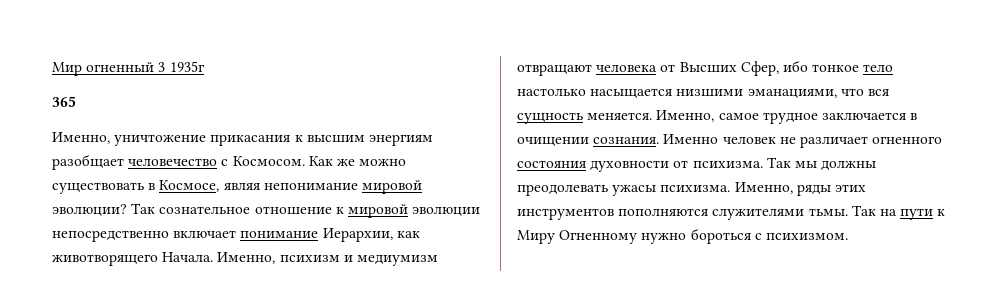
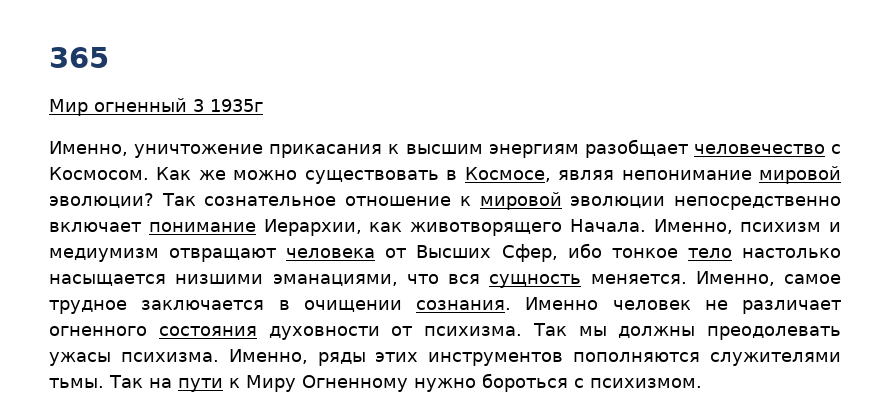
(52, 69) none -> [49,47,109,68] 365 //
[52,96,76,107] // 365 -> (263, 105) none

